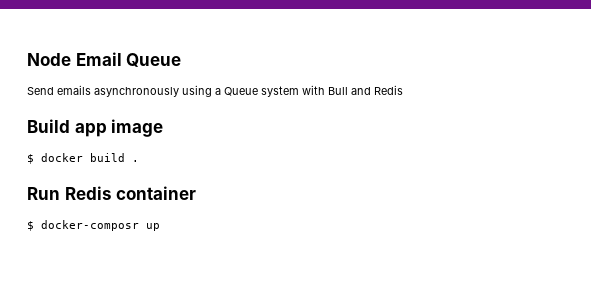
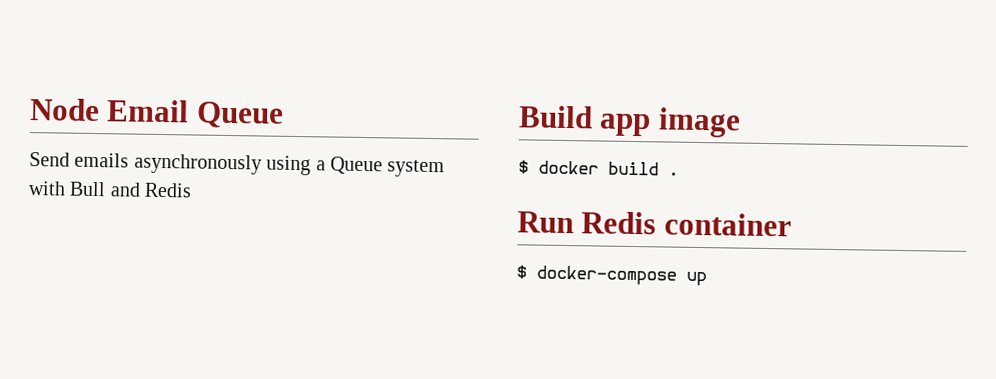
[41,220,139,231] docker-composr -> [536,265,677,286] docker-compose

